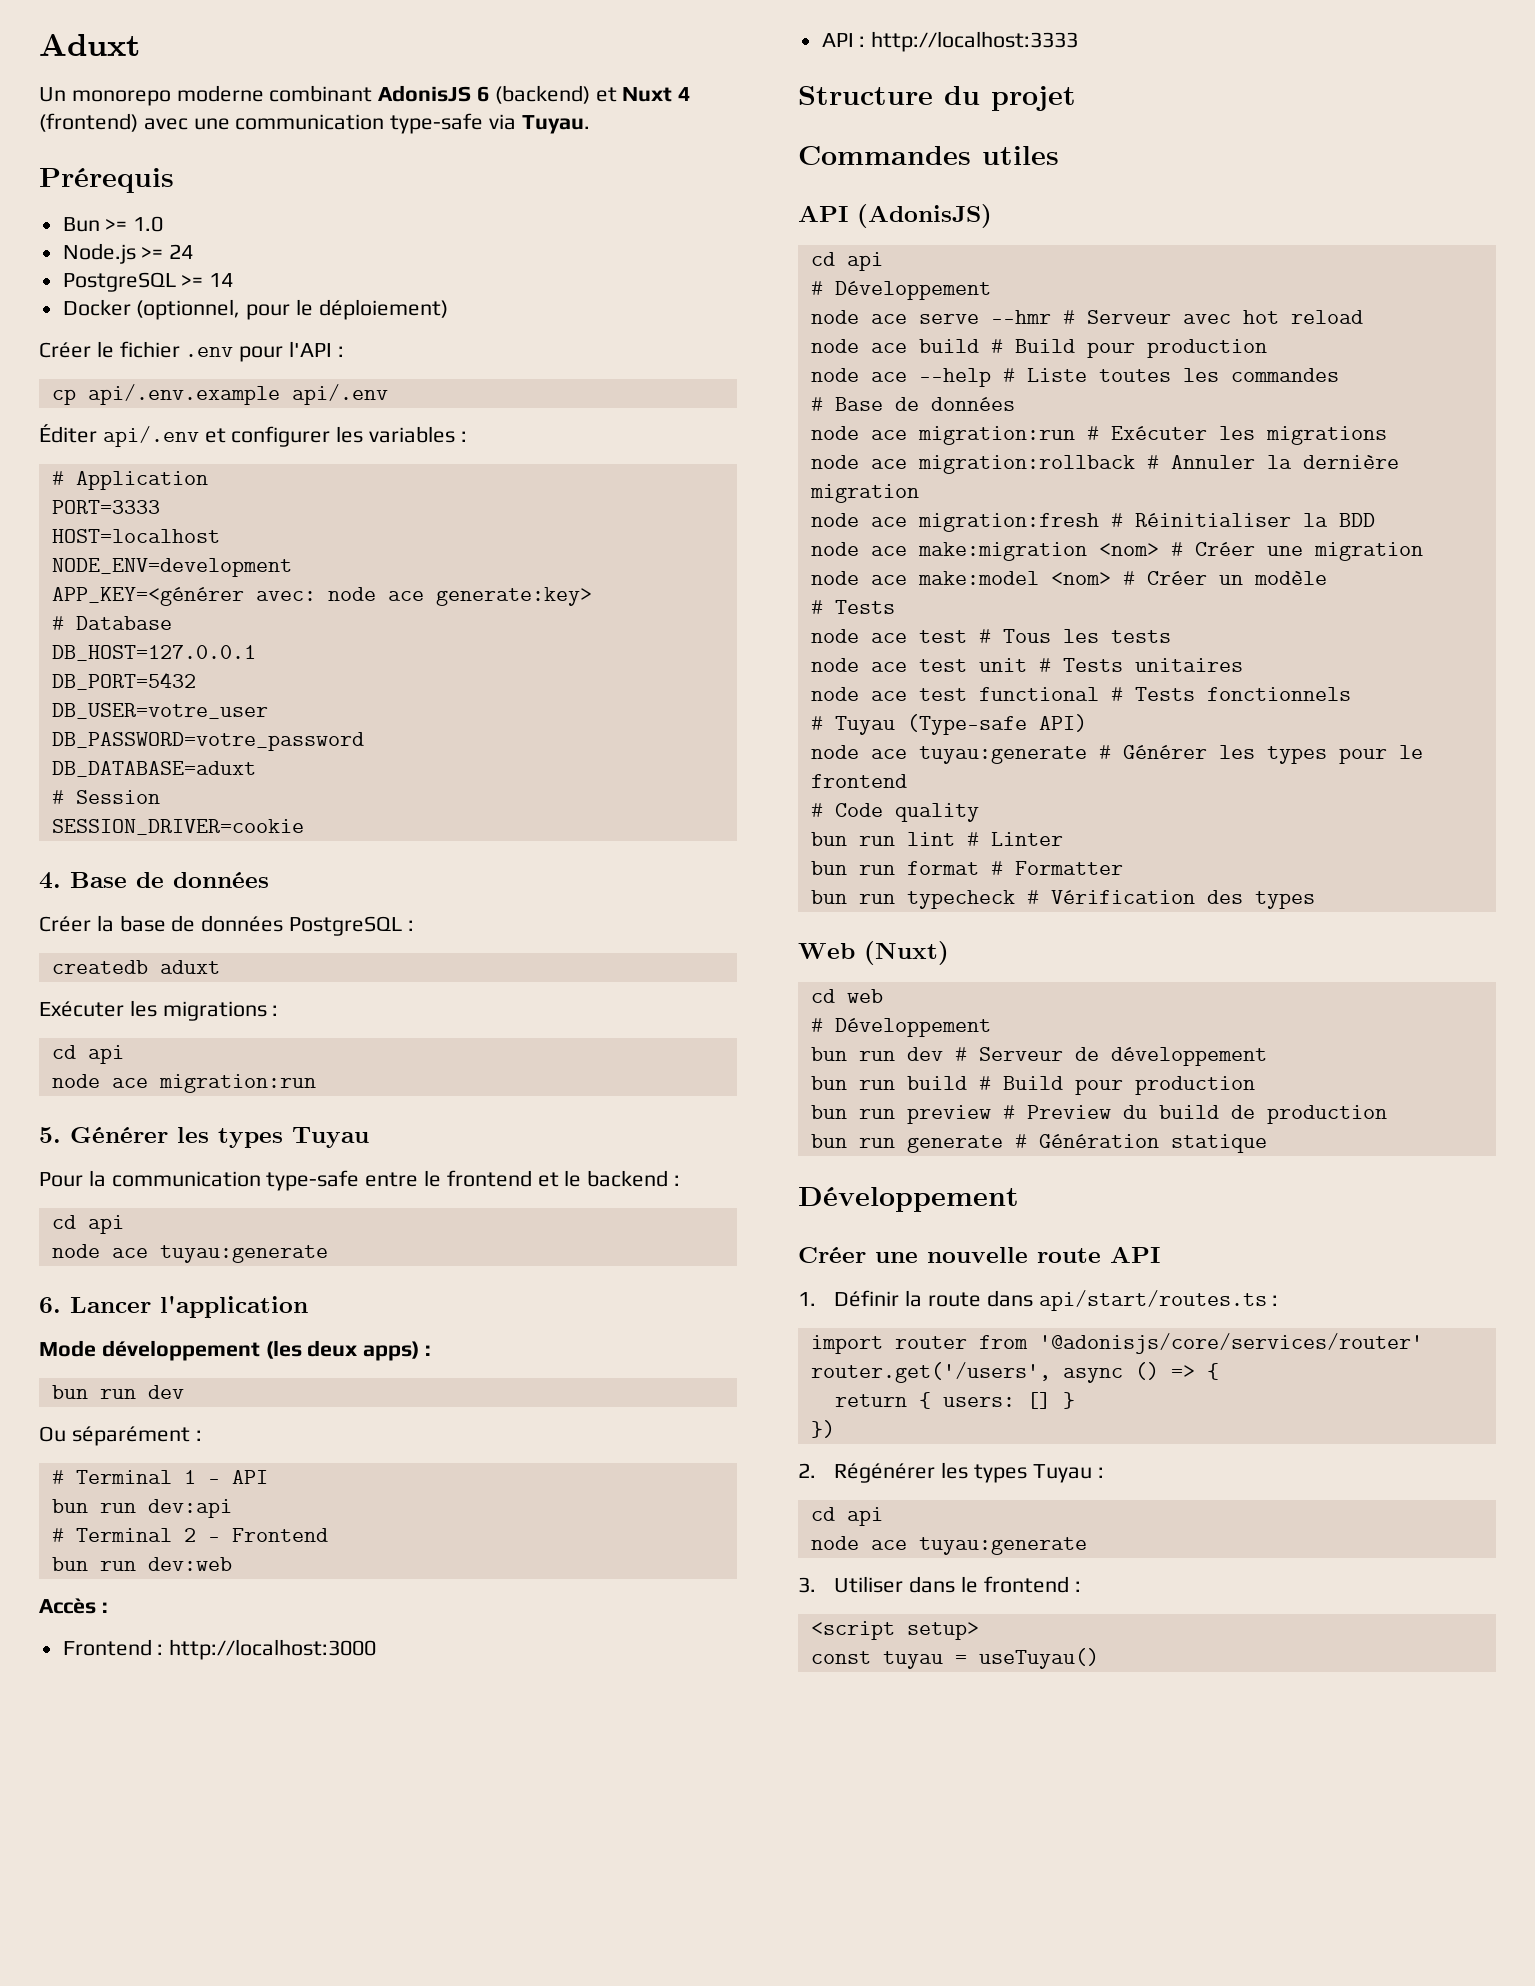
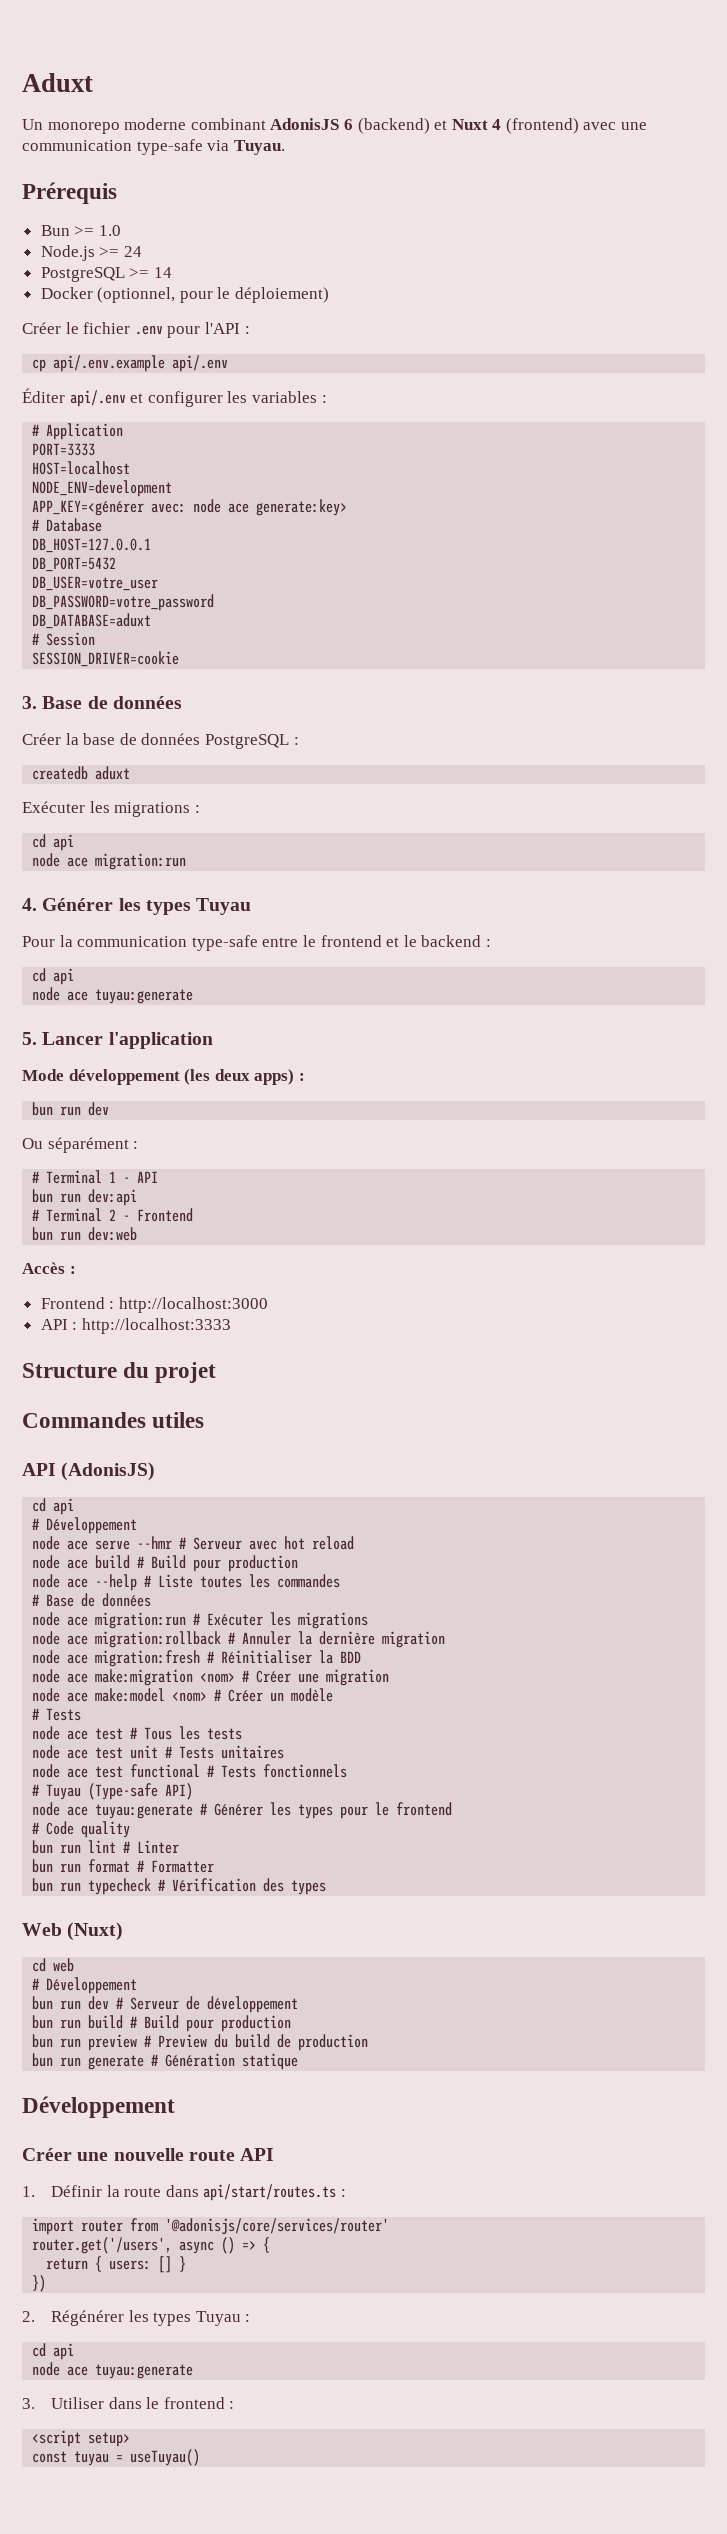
[39,872,61,889] 4. -> [22,696,37,709] 3.
[39,1127,61,1143] 5. -> [22,898,37,911] 4.
[39,1297,61,1313] 6. -> [22,1032,37,1045] 5.

